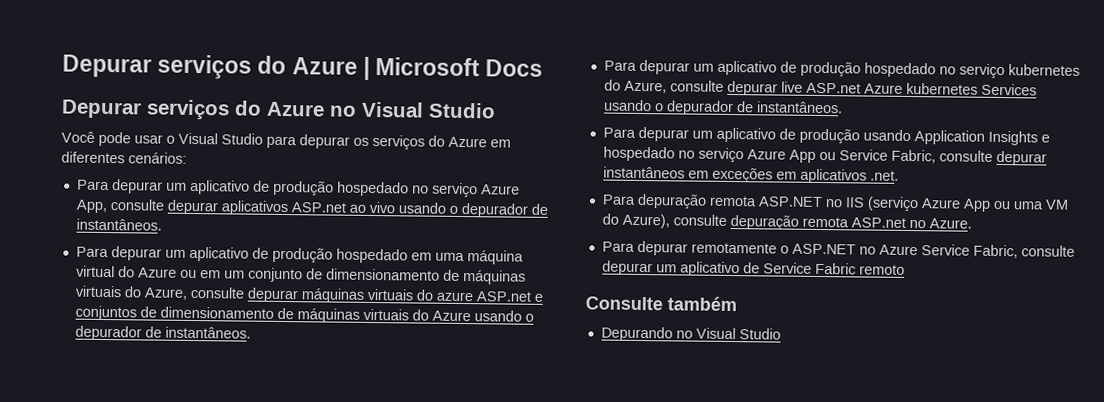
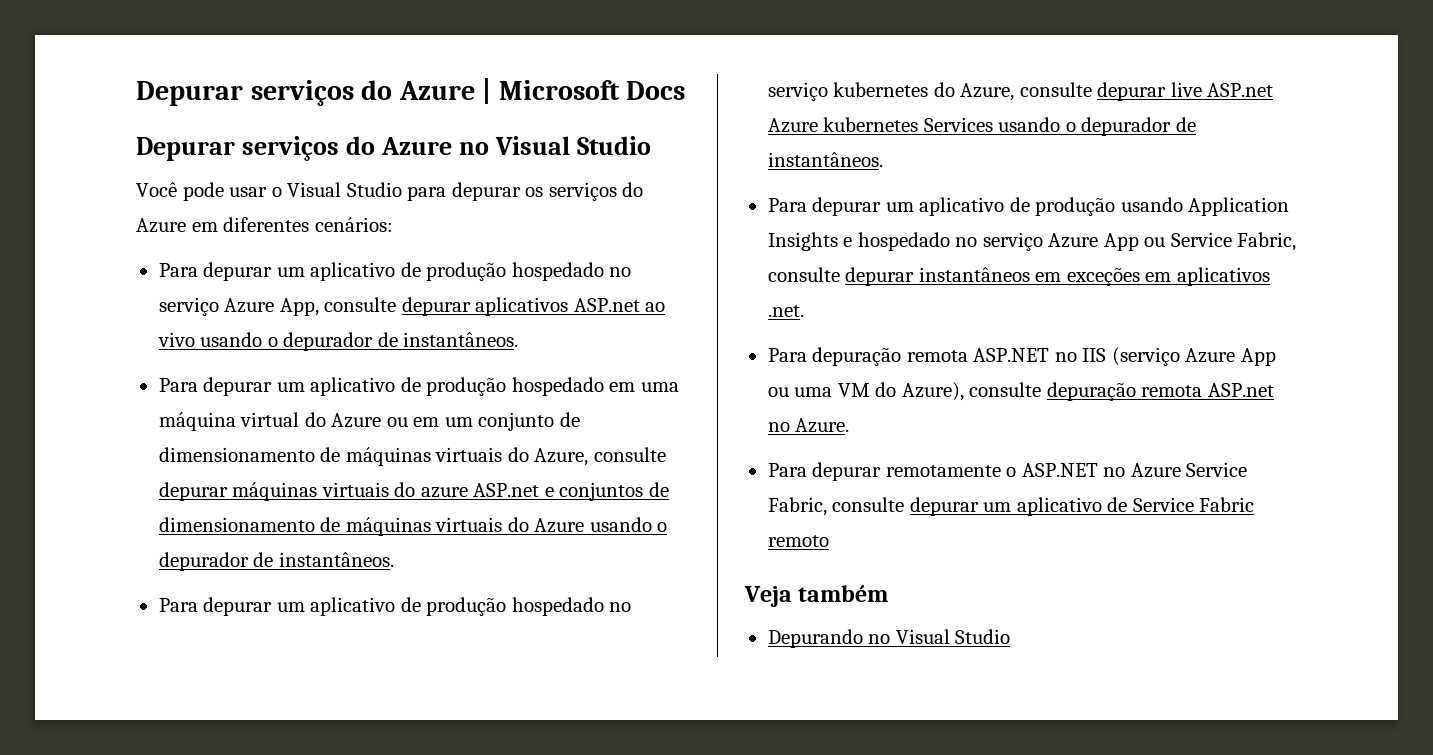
[585,296,663,311] Consulte -> [744,586,792,607] Veja

